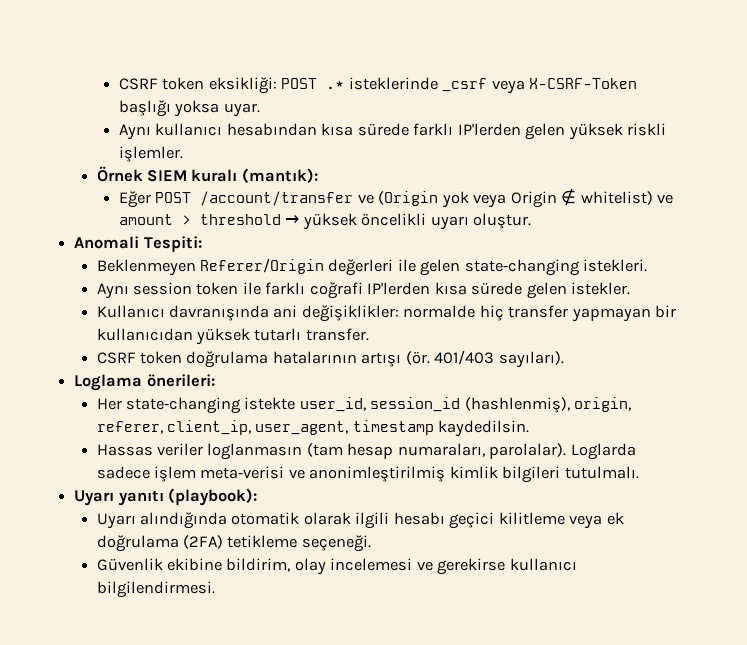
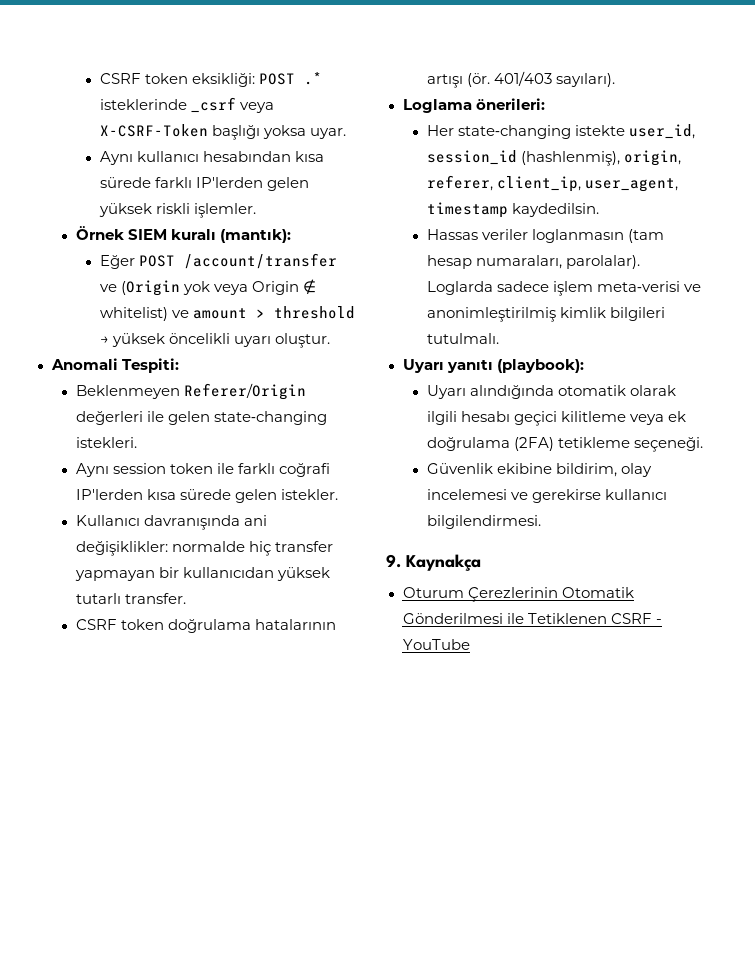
(215, 589) none -> [386,554,481,571] [402,587,634,602] [402,613,662,624] [402,639,470,650] // 9. Kaynakça // Oturum Çerezlerinin Otomatik Gönderilmesi ile Tetiklenen CSRF - YouTube

